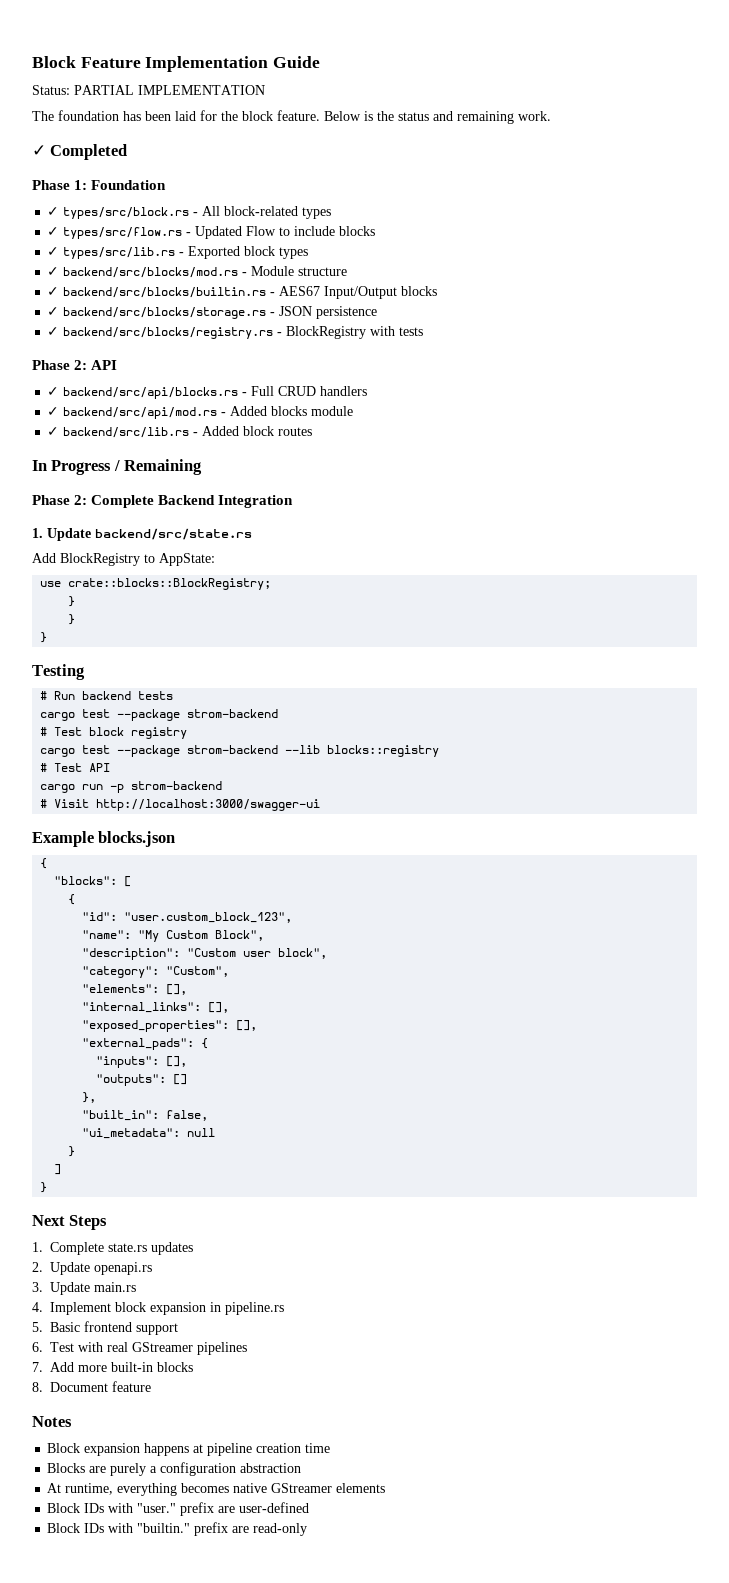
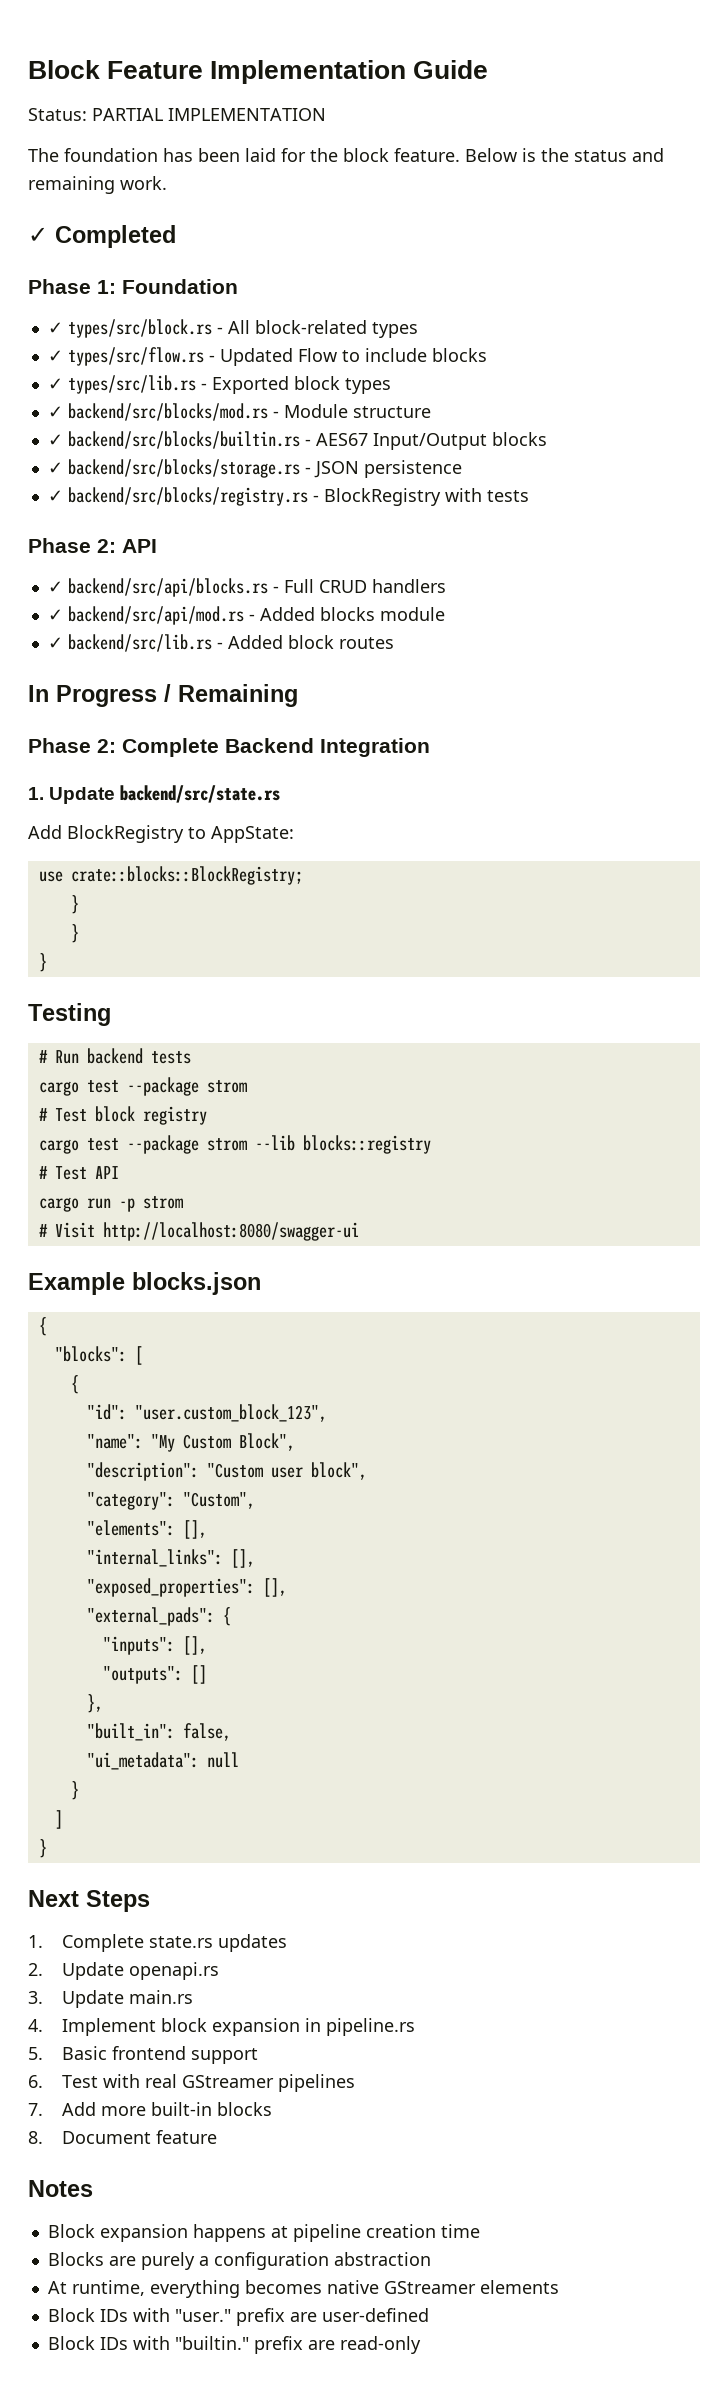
[187,709,279,718] strom-backend -> [206,1080,247,1093] strom
[187,745,279,754] strom-backend -> [206,1138,247,1151] strom
[131,781,223,790] strom-backend -> [142,1196,183,1209] strom
[96,799,321,811] http://localhost:3000/swagger-ui -> [102,1222,359,1241] http://localhost:8080/swagger-ui

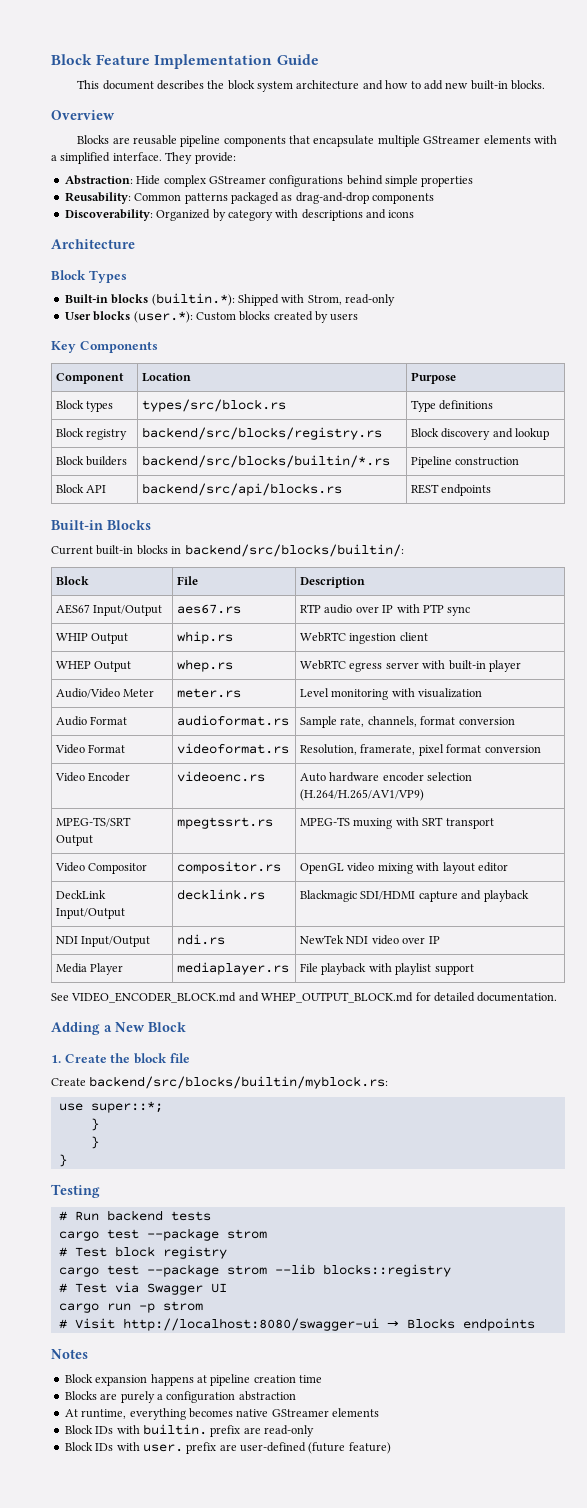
[28,108,326,121] [28,148,664,162] [28,176,167,194] [28,225,176,248] [28,279,238,294] [47,319,418,338] [47,347,487,366] [47,375,391,394] [47,403,431,421] [47,431,547,450] [47,459,462,478] [47,487,529,506] [28,538,157,553] [47,578,446,597] [47,606,445,625] [47,634,394,652] [28,684,298,707] [28,738,430,757] [28,785,281,804] [28,825,294,843] Status: PARTIAL IMPLEMENTATION // The foundation has been laid for the block feature. Below is the status and remaining work. // ✓ Completed // Phase 1: Foundation // ✓ types/src/block.rs - All block-related types // ✓ types/src/flow.rs - Updated Flow to include blocks // ✓ types/src/lib.rs - Exported block types // ✓ backend/src/blocks/mod.rs - Module structure // ✓ backend/src/blocks/builtin.rs - AES67 Input/Output blocks // ✓ backend/src/blocks/storage.rs - JSON persistence // ✓ backend/src/blocks/registry.rs - BlockRegistry with tests // Phase 2: API // ✓ backend/src/api/blocks.rs - Full CRUD handlers // ✓ backend/src/api/mod.rs - Added blocks module // ✓ backend/src/lib.rs - Added block routes // In Progress / Remaining // Phase 2: Complete Backend Integration // 1. Update backend/src/state.rs // Add BlockRegistry to AppState: -> [77,80,546,92] [51,110,115,120] [77,135,557,147] [51,152,236,164] [64,175,474,187] [64,192,434,204] [64,209,415,221] [51,239,135,249] [51,270,127,283] [64,293,395,306] [64,311,359,323] [51,341,158,353] [56,373,125,384] [142,373,192,382] [411,372,457,384] [56,400,114,412] [142,399,287,412] [411,400,494,412] [56,428,128,440] [142,427,383,440] [411,428,550,440] [56,456,128,466] [142,455,391,468] [411,456,520,468] [56,484,107,493] [142,483,343,496] [411,484,492,496] [51,520,151,530] [51,544,404,557] [56,576,90,585] [177,576,199,585] [300,577,366,588] [56,604,163,616] [177,604,242,614] [300,604,471,616] [56,633,129,644] [177,631,234,644] [300,632,428,644] [56,660,132,672] [177,659,234,672] [300,660,521,672] [56,688,155,698] [177,688,242,698] [300,688,483,700] [56,716,128,726] [177,715,290,726] [300,716,515,728] [55,744,126,754] [177,743,290,754] [300,744,541,756] [55,772,131,782] [177,771,266,782] [300,772,473,782] [300,789,425,801] [56,817,132,827] [56,835,94,846] [177,817,274,829] [300,817,494,829] [55,862,148,874] [177,861,282,874] [300,862,508,874] [56,890,107,899] [56,908,126,919] [177,889,266,900] [300,890,529,902] [56,936,151,947] [177,934,226,945] [300,935,440,945] [56,963,124,975] [177,962,290,975] [300,963,474,975] [51,992,558,1003] [51,1022,186,1035] [51,1053,190,1064] [51,1076,389,1089] This document describes the block system architecture and how to add new built-in blocks. // Overview // Blocks are reusable pipeline components that encapsulate multiple GStreamer elements with a simplified interface. They provide: // Abstraction: Hide complex GStreamer configurations behind simple properties // Reusability: Common patterns packaged as drag-and-drop components // Discoverability: Organized by category with descriptions and icons // Architecture // Block Types // Built-in blocks (builtin.*): Shipped with Strom, read-only // User blocks (user.*): Custom blocks created by users // Key Components // Component | Location | Purpose // Block types | types/src/block.rs | Type definitions // Block registry | backend/src/blocks/registry.rs | Block discovery and lookup // Block builders | backend/src/blocks/builtin/*.rs | Pipeline construction // Block API | backend/src/api/blocks.rs | REST endpoints // Built-in Blocks // Current built-in blocks in backend/src/blocks/builtin/: // Block | File | Description // AES67 Input/Output | aes67.rs | RTP audio over IP with PTP sync // WHIP Output | whip.rs | WebRTC ingestion client // WHEP Output | whep.rs | WebRTC egress server with built-in player // Audio/Video Meter | meter.rs | Level monitoring with visualization // Audio Format | audioformat.rs | Sample rate, channels, format conversion // Video Format | videoformat.rs | Resolution, framerate, pixel format conversion // Video Encoder | videoenc.rs | Auto hardware encoder selection (H.264/H.265/AV1/VP9) // MPEG-TS/SRT Output | mpegtssrt.rs | MPEG-TS muxing with SRT transport // Video Compositor | compositor.rs | OpenGL video mixing with layout editor // DeckLink Input/Output | decklink.rs | Blackmagic SDI/HDMI capture and playback // NDI Input/Output | ndi.rs | NewTek NDI video over IP // Media Player | mediaplayer.rs | File playback with playlist support // See VIDEO_ENCODER_BLOCK.md and WHEP_OUTPUT_BLOCK.md for detailed documentation. // Adding a New Block // 1. Create the block file // Create backend/src/blocks/builtin/myblock.rs:
[70,866,303,885] crate::blocks::BlockRegistry; -> [90,1101,163,1113] super::*;
[94,1166,119,1179] API -> [114,1282,227,1295] via Swagger UI
[28,1272,261,1295] [38,1317,47,1336] [54,1346,143,1365] [70,1375,79,1394] [86,1404,327,1422] [86,1433,295,1452] [86,1462,367,1481] [86,1492,255,1510] [86,1520,207,1539] [86,1549,255,1568] [86,1578,287,1597] [86,1607,231,1626] [102,1636,207,1655] [102,1665,207,1684] [86,1694,103,1713] [86,1723,231,1741] [86,1752,239,1770] [70,1781,79,1800] [54,1810,63,1829] [38,1839,47,1858] [28,1890,150,1912] [28,1934,288,1952] [28,1962,220,1980] [28,1990,194,2008] [28,2018,416,2036] [28,2046,259,2064] [28,2074,356,2092] [28,2102,273,2116] [28,2130,218,2144] // Example blocks.json // { // "blocks": [ // { // "id": "user.custom_block_123", // "name": "My Custom Block", // "description": "Custom user block", // "category": "Custom", // "elements": [], // "internal_links": [], // "exposed_properties": [], // "external_pads": { // "inputs": [], // "outputs": [] // }, // "built_in": false, // "ui_metadata": null // } // ] // } // Next Steps // 1. Complete state.rs updates // 2. Update openapi.rs // 3. Update main.rs // 4. Implement block expansion in pipeline.rs // 5. Basic frontend support // 6. Test with real GStreamer pipelines // 7. Add more built-in blocks // 8. Document feature -> [386,1318,535,1331] → Blocks endpoints
[174,2308,429,2326] [47,2336,421,2354] "user." prefix are user-defined // Block IDs with "builtin." prefix are read-only -> [142,1424,314,1437] [64,1442,391,1454] builtin. prefix are read-only // Block IDs with user. prefix are user-defined (future feature)

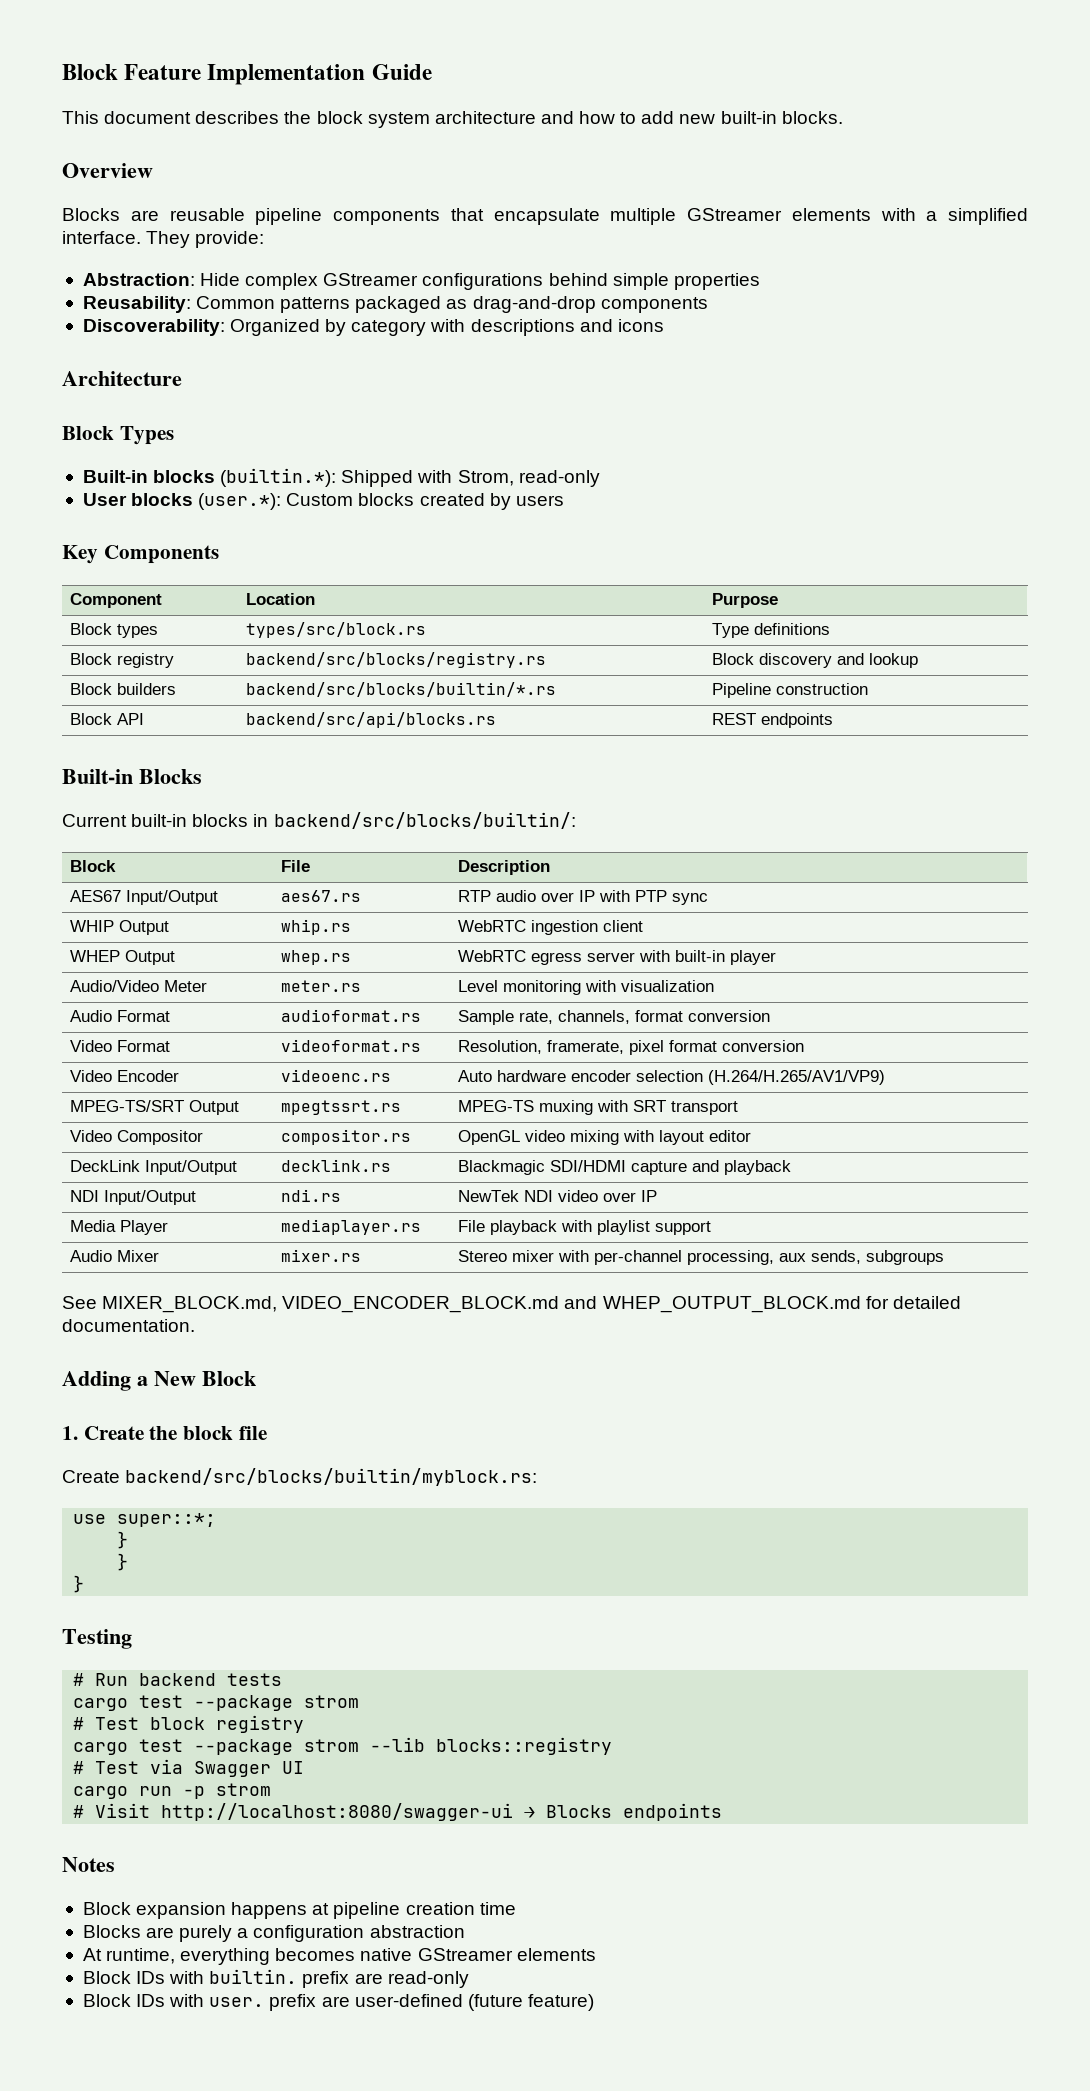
(474, 969) none -> [69,1250,159,1262] [280,1249,361,1262] [457,1250,944,1265] // Audio Mixer | mixer.rs | Stereo mixer with per-channel processing, aux sends, subgroups
(69, 997) none -> [102,1296,278,1313] MIXER_BLOCK.md,

